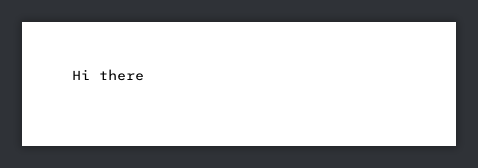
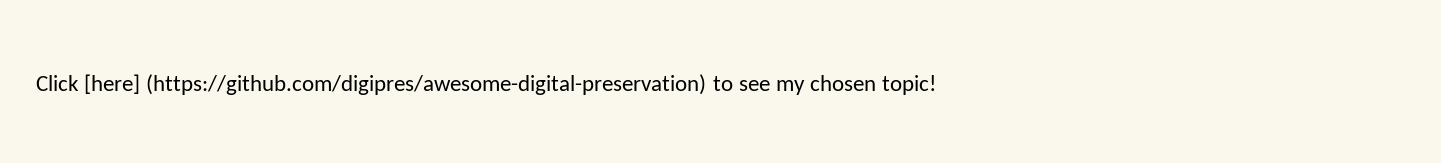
[72,69,144,81] Hi there -> [36,74,937,95] Click [here] (https://github.com/digipres/awesome-digital-preservation) to see my chosen topic!

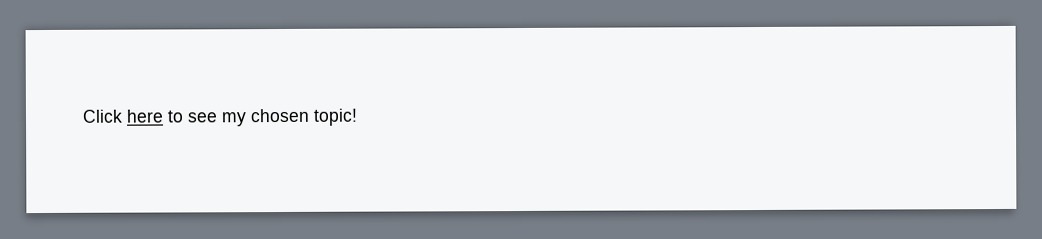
[84,74,707,95] [here] (https://github.com/digipres/awesome-digital-preservation) -> [126,109,164,123] here

